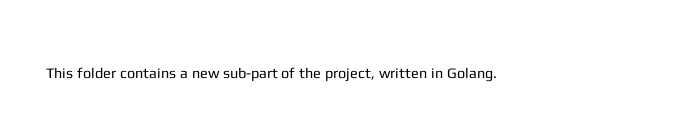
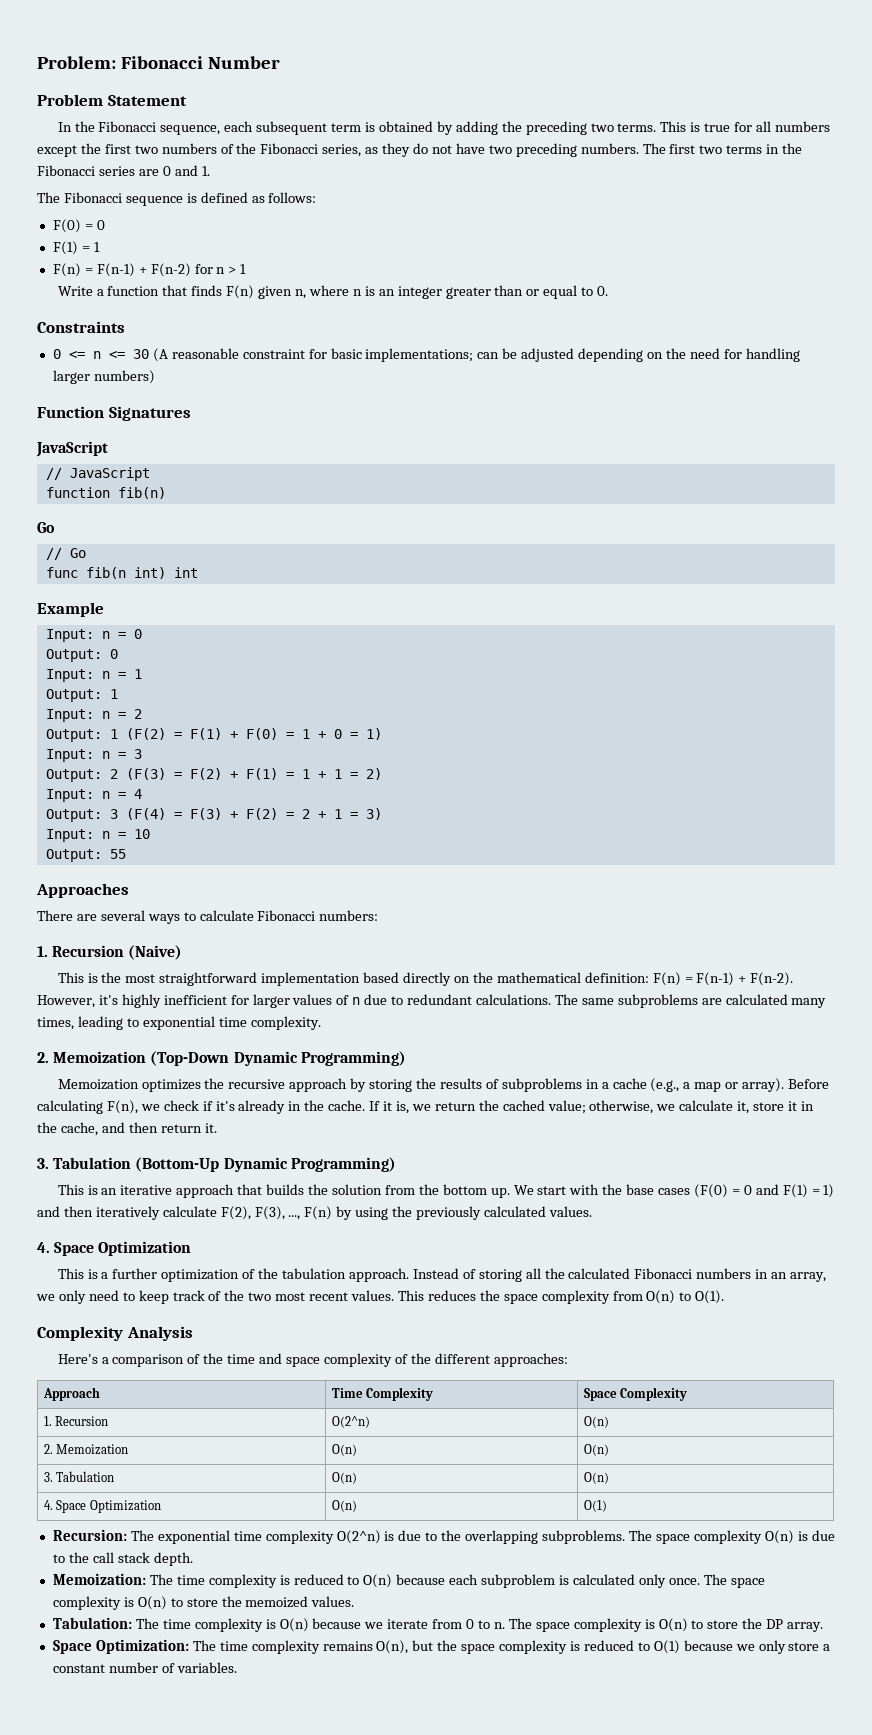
[46,67,498,82] This folder contains a new sub-part of the project, written in Golang. -> [37,56,280,69] [37,94,187,106] [57,121,830,135] [37,143,803,157] [37,165,210,176] [37,192,317,206] [52,219,105,233] [52,241,100,255] [52,263,247,277] [57,285,609,299] [37,321,125,333] [52,348,800,362] [52,370,155,384] [37,406,191,421] [36,441,108,457] [45,467,150,481] [45,487,166,499] [37,522,55,533] [45,548,86,560] [45,567,198,579] [37,602,104,617] [45,629,142,642] [45,649,118,662] [45,669,142,682] [45,689,118,702] [45,709,142,722] [45,728,382,742] [45,749,142,762] [45,768,382,782] [45,789,142,802] [45,808,382,822] [45,829,150,842] [45,849,126,862] [36,883,129,898] [37,910,379,924] [37,945,183,960] [57,972,794,986] [37,994,827,1008] [37,1016,321,1030] [37,1051,406,1066] [57,1078,829,1092] [37,1100,814,1114] [37,1122,217,1136] [37,1157,396,1172] [57,1184,835,1198] [37,1206,592,1220] [37,1241,192,1256] [57,1268,826,1282] [36,1290,725,1304] [37,1326,193,1341] [57,1353,568,1367] [42,1387,100,1401] [331,1387,434,1401] [583,1387,688,1401] [43,1416,109,1426] [331,1416,370,1428] [583,1416,609,1428] [43,1444,129,1455] [331,1444,357,1456] [583,1444,609,1456] [43,1471,115,1482] [331,1472,357,1484] [583,1472,609,1484] [43,1500,161,1513] [331,1500,357,1512] [583,1500,607,1512] [52,1529,835,1544] [52,1552,193,1566] [52,1573,765,1588] [52,1596,355,1610] [52,1617,824,1632] [52,1639,831,1654] [52,1662,237,1673] Problem: Fibonacci Number // Problem Statement // In the Fibonacci sequence, each subsequent term is obtained by adding the preceding two terms. This is true for all numbers except the first two numbers of the Fibonacci series, as they do not have two preceding numbers. The first two terms in the Fibonacci series are 0 and 1. // The Fibonacci sequence is defined as follows: // F(0) = 0 // F(1) = 1 // F(n) = F(n-1) + F(n-2) for n > 1 // Write a function that finds F(n) given n, where n is an integer greater than or equal to 0. // Constraints // 0 <= n <= 30 (A reasonable constraint for basic implementations; can be adjusted depending on the need for handling larger numbers) // Function Signatures // JavaScript // // JavaScript // function fib(n) // Go // // Go // func fib(n int) int // Example // Input: n = 0 // Output: 0 // Input: n = 1 // Output: 1 // Input: n = 2 // Output: 1 (F(2) = F(1) + F(0) = 1 + 0 = 1) // Input: n = 3 // Output: 2 (F(3) = F(2) + F(1) = 1 + 1 = 2) // Input: n = 4 // Output: 3 (F(4) = F(3) + F(2) = 2 + 1 = 3) // Input: n = 10 // Output: 55 // Approaches // There are several ways to calculate Fibonacci numbers: // 1. Recursion (Naive) // This is the most straightforward implementation based directly on the mathematical definition: F(n) = F(n-1) + F(n-2). However, it's highly inefficient for larger values of n due to redundant calculations. The same subproblems are calculated many times, leading to exponential time complexity. // 2. Memoization (Top-Down Dynamic Programming) // Memoization optimizes the recursive approach by storing the results of subproblems in a cache (e.g., a map or array). Before calculating F(n), we check if it's already in the cache. If it is, we return the cached value; otherwise, we calculate it, store it in the cache, and then return it. // 3. Tabulation (Bottom-Up Dynamic Programming) // This is an iterative approach that builds the solution from the bottom up. We start with the base cases (F(0) = 0 and F(1) = 1) and then iteratively calculate F(2), F(3), ..., F(n) by using the previously calculated values. // 4. Space Optimization // This is a further optimization of the tabulation approach. Instead of storing all the calculated Fibonacci numbers in an array, we only need to keep track of the two most recent values. This reduces the space complexity from O(n) to O(1). // Complexity Analysis // Here's a comparison of the time and space complexity of the different approaches: // Approach | Time Complexity | Space Complexity // 1. Recursion | O(2^n) | O(n) // 2. Memoization | O(n) | O(n) // 3. Tabulation | O(n) | O(n) // 4. Space Optimization | O(n) | O(1) // Recursion: The exponential time complexity O(2^n) is due to the overlapping subproblems. The space complexity O(n) is due to the call stack depth. // Memoization: The time complexity is reduced to O(n) because each subproblem is calculated only once. The space complexity is O(n) to store the memoized values. // Tabulation: The time complexity is O(n) because we iterate from 0 to n. The space complexity is O(n) to store the DP array. // Space Optimization: The time complexity remains O(n), but the space complexity is reduced to O(1) because we only store a constant number of variables.

